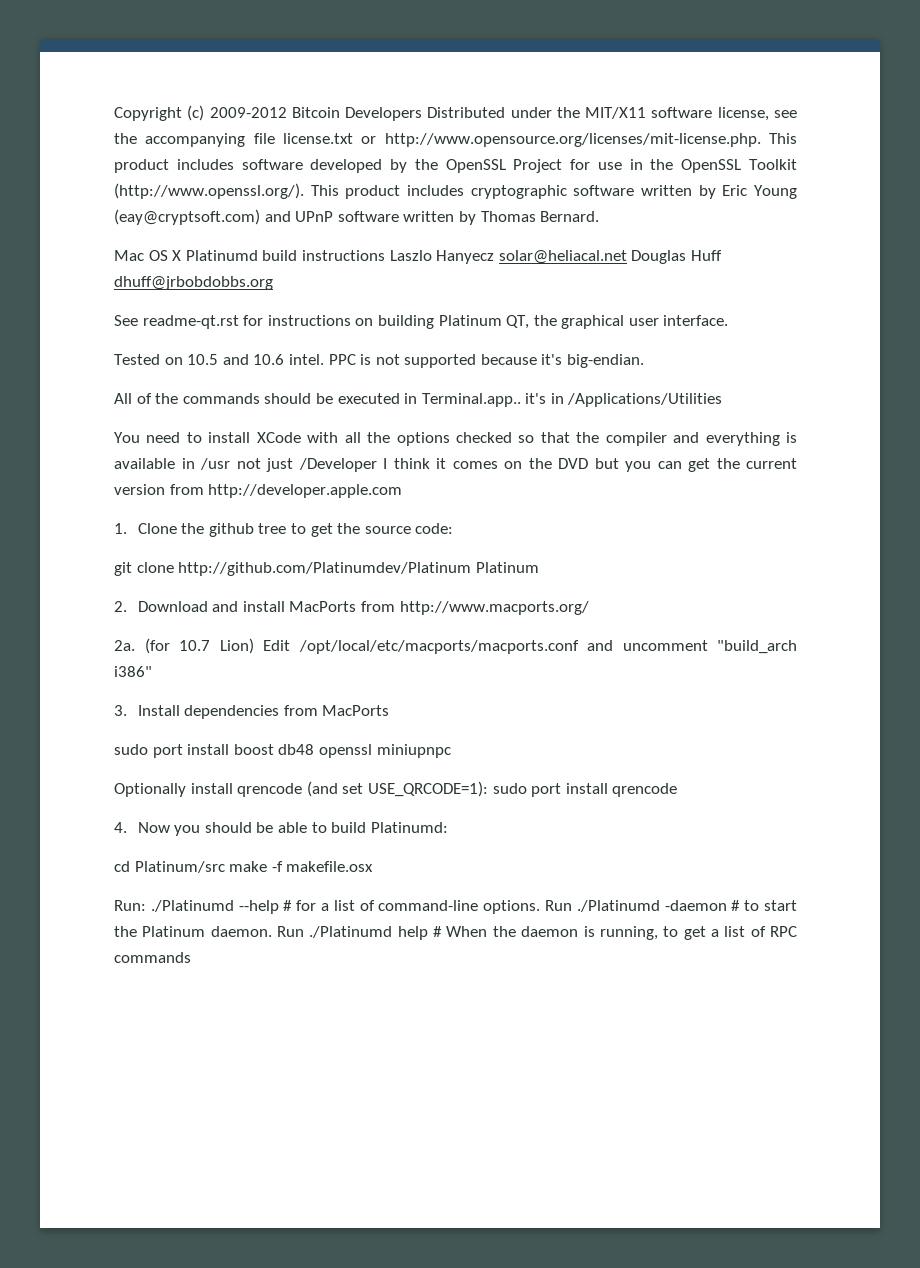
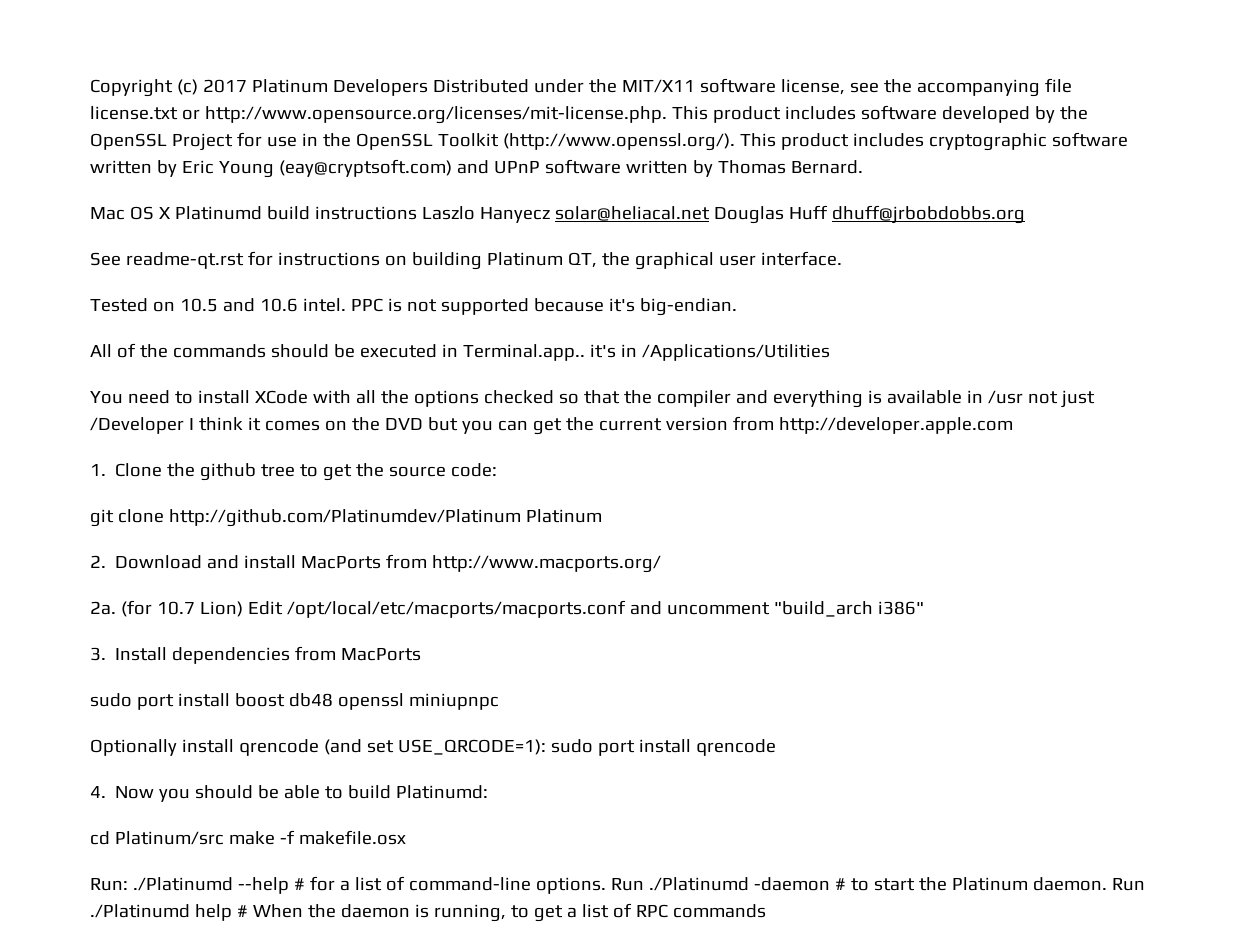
[209,107,340,118] 2009-2012 Bitcoin -> [202,79,328,93] 2017 Platinum

